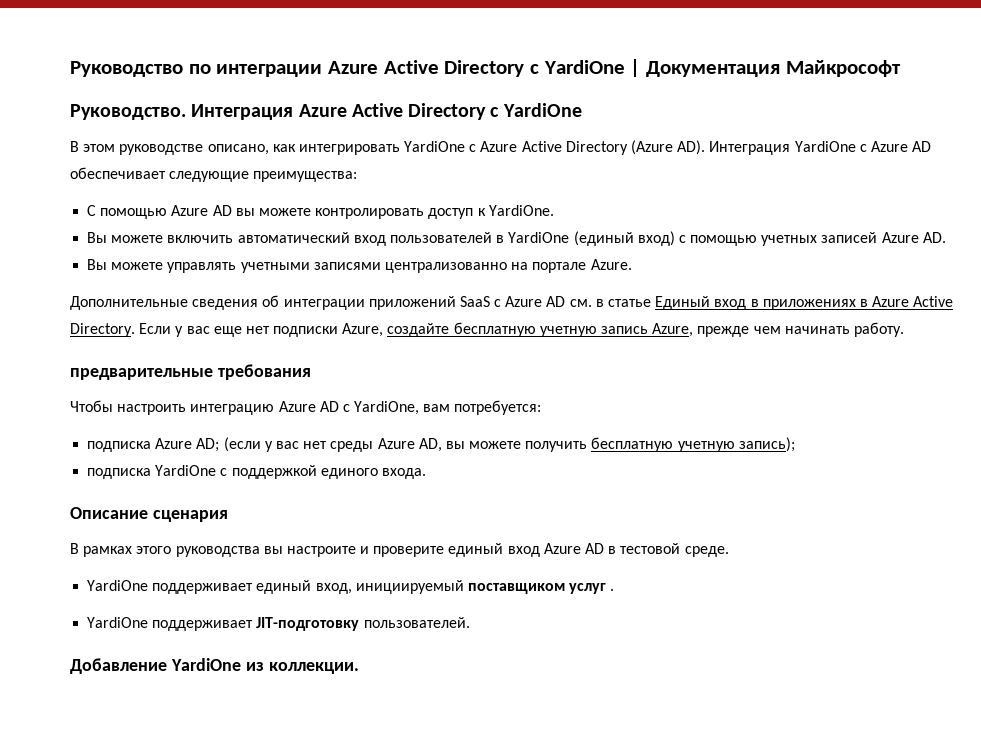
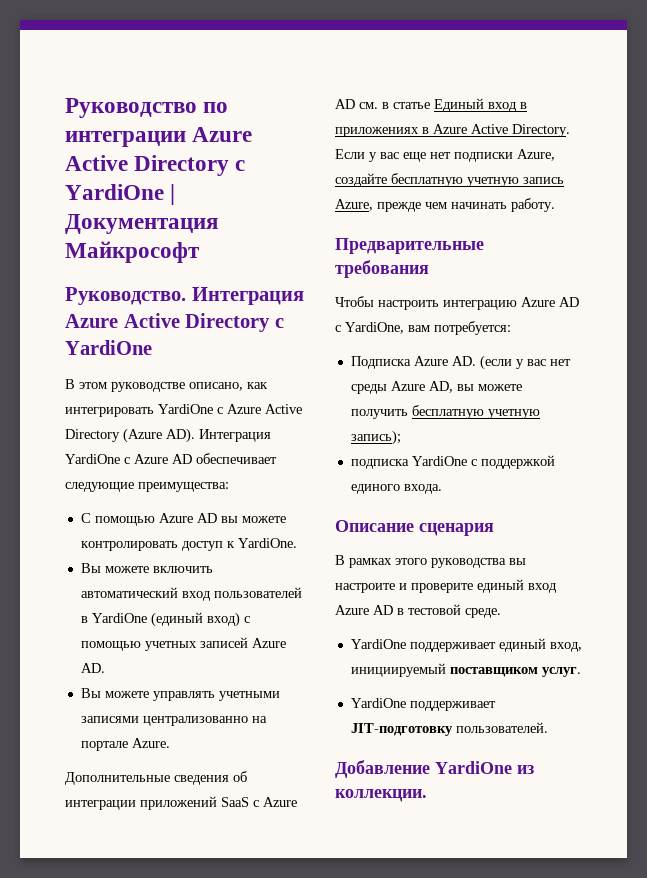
[70,368,213,380] предварительные -> [335,238,484,254] Предварительные
[87,438,220,452] подписка Azure AD; -> [350,356,476,369] Подписка Azure AD.
[569,583,615,594] услуг . -> [541,667,581,677] услуг.

